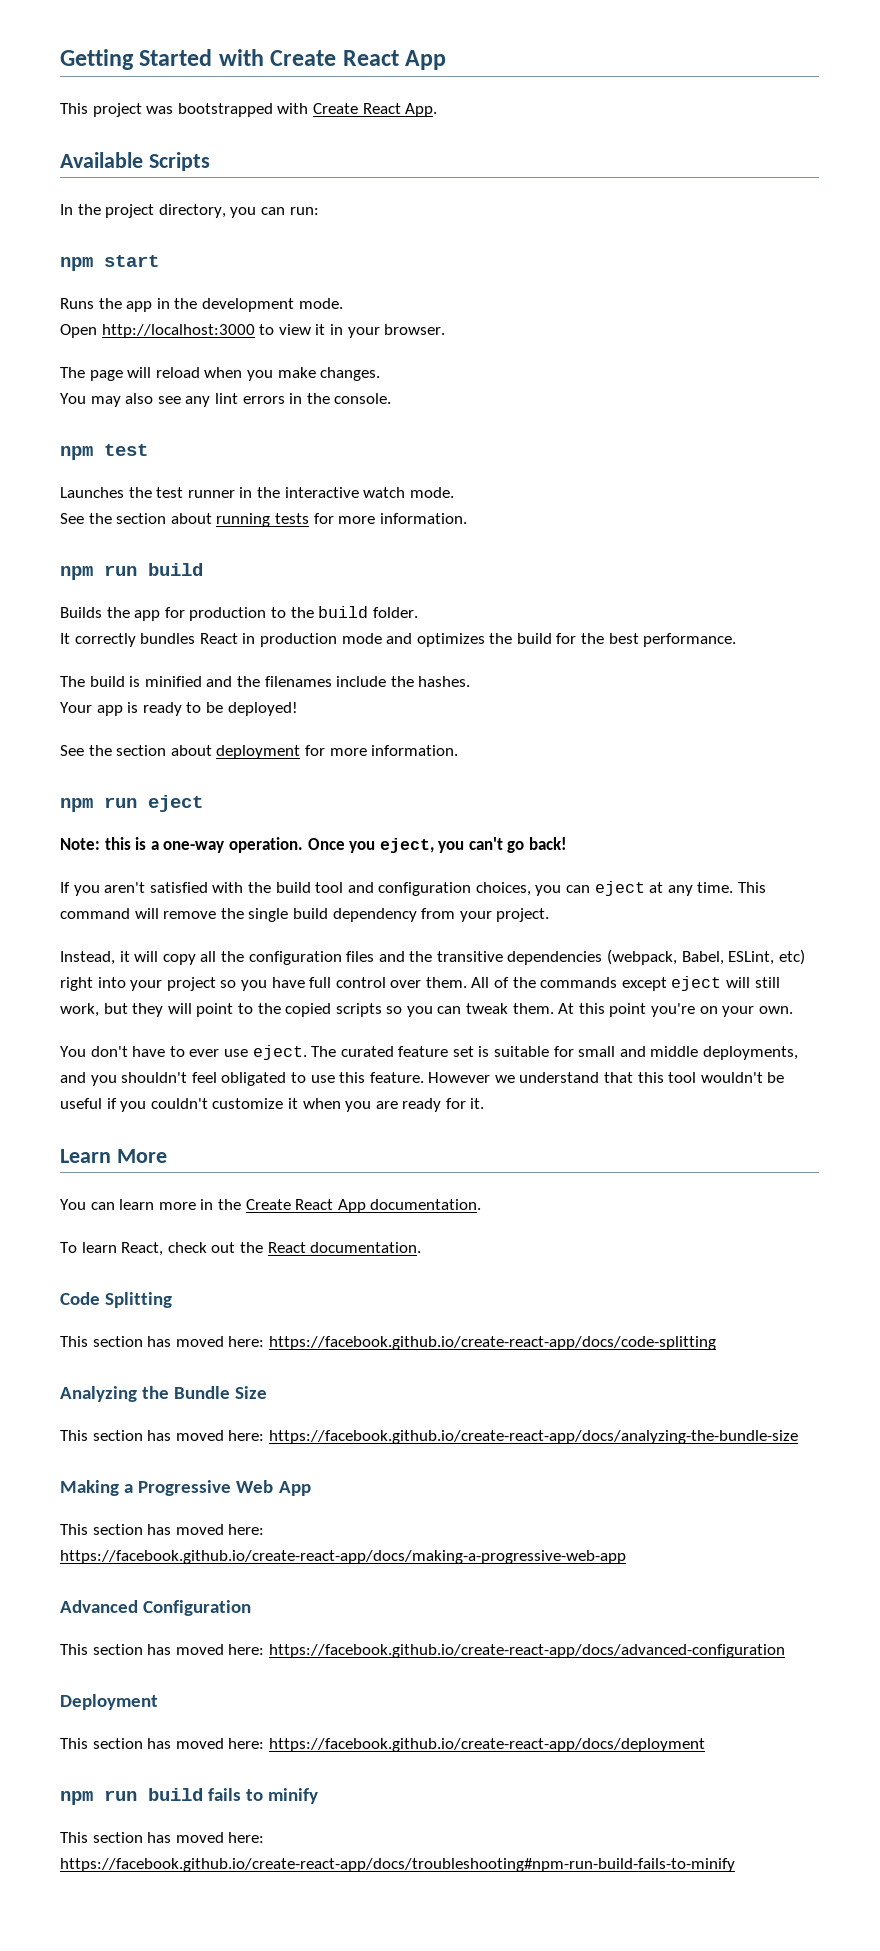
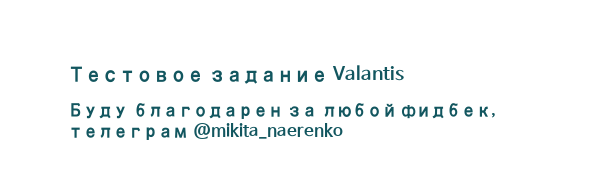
[60,49,447,70] [60,103,438,117] [60,152,210,171] [60,204,319,218] [60,255,159,271] [60,298,343,312] [60,324,446,338] [60,367,381,381] [60,393,392,407] [60,444,148,460] [60,487,454,498] [60,513,467,527] [60,563,203,580] [60,606,418,621] [60,633,737,647] [60,676,471,687] [60,702,298,716] [60,745,459,759] [60,795,203,812] [60,837,568,853] [60,881,767,896] [60,908,550,922] [60,949,805,965] [60,976,780,991] [60,1003,793,1017] [60,1045,799,1060] [60,1072,785,1086] [60,1098,485,1112] [60,1149,167,1163] [60,1199,482,1213] [60,1242,422,1256] [60,1292,173,1308] [60,1336,716,1350] [60,1386,268,1402] [60,1430,798,1444] [60,1480,311,1496] [60,1524,265,1535] [60,1550,626,1564] [60,1600,252,1616] [60,1644,785,1658] [60,1694,158,1710] [60,1738,705,1752] [60,1788,319,1805] [60,1832,265,1843] [60,1858,735,1872] Getting Started with Create React App // This project was bootstrapped with Create React App. // Available Scripts // In the project directory, you can run: // npm start // Runs the app in the development mode. // Open http://localhost:3000 to view it in your browser. // The page will reload when you make changes. // You may also see any lint errors in the console. // npm test // Launches the test runner in the interactive watch mode. // See the section about running tests for more information. // npm run build // Builds the app for production to the build folder. // It correctly bundles React in production mode and optimizes the build for the best performance. // The build is minified and the filenames include the hashes. // Your app is ready to be deployed! // See the section about deployment for more information. // npm run eject // Note: this is a one-way operation. Once you eject, you can't go back! // If you aren't satisfied with the build tool and configuration choices, you can eject at any time. This command will remove the single build dependency from your project. // Instead, it will copy all the configuration files and the transitive dependencies (webpack, Babel, ESLint, etc) right into your project so you have full control over them. All of the commands except eject will still work, but they will point to the copied scripts so you can tweak them. At this point you're on your own. // You don't have to ever use eject. The curated feature set is suitable for small and middle deployments, and you shouldn't feel obligated to use this feature. However we understand that this tool wouldn't be useful if you couldn't customize it when you are ready for it. // Learn More // You can learn more in the Create React App documentation. // To learn React, check out the React documentation. // Code Splitting // This section has moved here: https://facebook.github.io/create-react-app/docs/code-splitting // Analyzing the Bundle Size // This section has moved here: https://facebook.github.io/create-react-app/docs/analyzing-the-bundle-size // Making a Progressive Web App // This section has moved here: https://facebook.github.io/create-react-app/docs/making-a-progressive-web-app // Advanced Configuration // This section has moved here: https://facebook.github.io/create-react-app/docs/advanced-configuration // Deployment // This section has moved here: https://facebook.github.io/create-react-app/docs/deployment // npm run build fails to minify // This section has moved here: https://facebook.github.io/create-react-app/docs/troubleshooting#npm-run-build-fails-to-minify -> [68,65,405,84] [68,103,497,119] [68,123,343,140] Тестовое задание Valantis // Буду благодарен за любой фидбек, телеграм @mikita_naerenko

